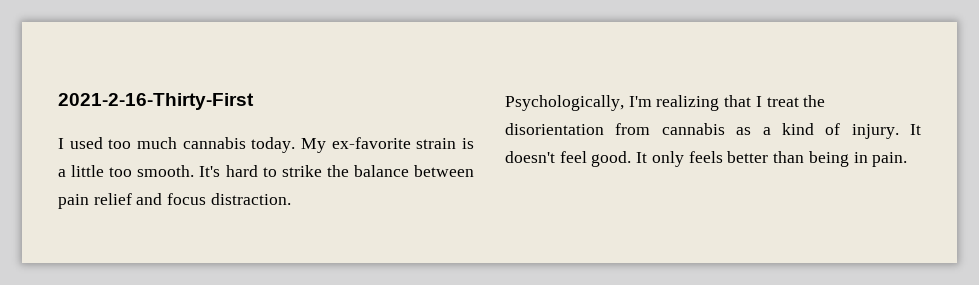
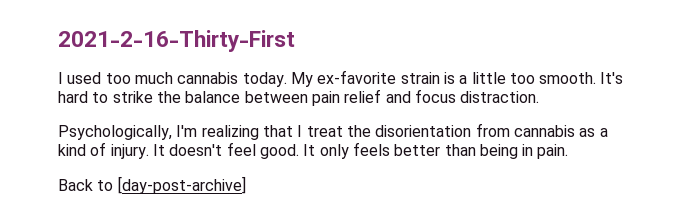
(908, 159) none -> [58,176,246,194] // Back to [day-post-archive]

